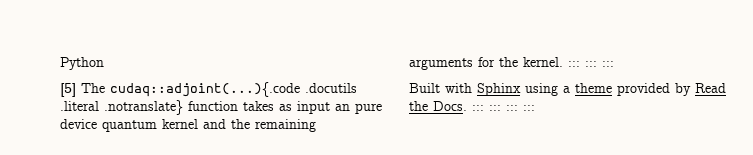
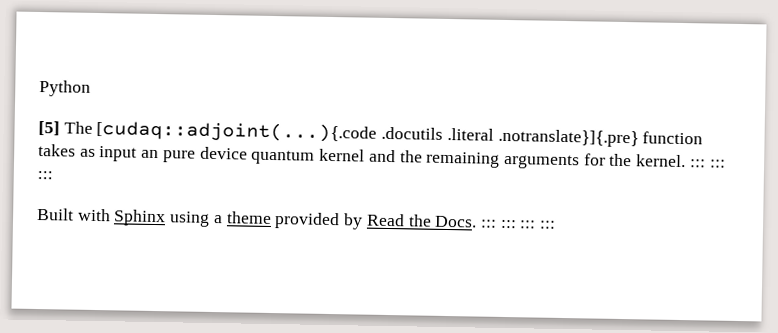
[110,82,300,97] cudaq::adjoint(...){.code -> [96,119,378,143] [cudaq::adjoint(...){.code
[104,100,183,115] .notranslate} -> [497,128,639,148] .notranslate}]{.pre}

